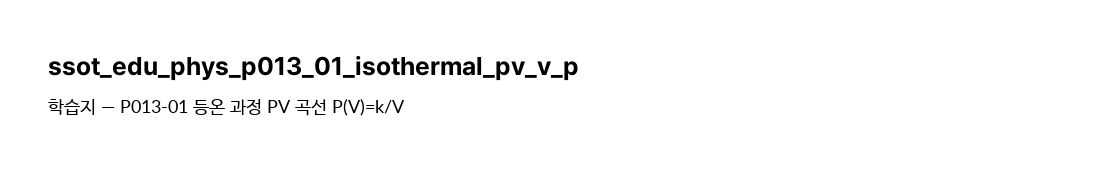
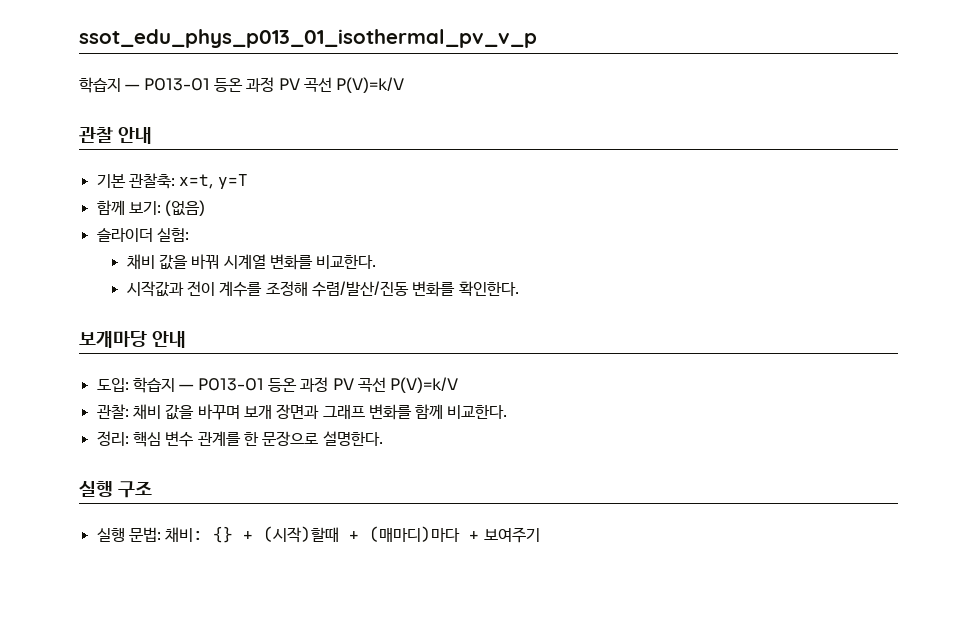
(405, 107) none -> [79,127,153,144] [96,173,248,189] [96,200,206,216] [96,228,189,242] [126,254,377,270] [126,281,519,297] [79,331,187,348] [96,377,459,393] [96,404,508,420] [96,431,383,447] [79,481,153,498] [96,526,540,543] // 관찰 안내 // 기본 관찰축: x=t, y=T // 함께 보기: (없음) // 슬라이더 실험: // 채비 값을 바꿔 시계열 변화를 비교한다. // 시작값과 전이 계수를 조정해 수렴/발산/진동 변화를 확인한다. // 보개마당 안내 // 도입: 학습지 — P013-01 등온 과정 PV 곡선 P(V)=k/V // 관찰: 채비 값을 바꾸며 보개 장면과 그래프 변화를 함께 비교한다. // 정리: 핵심 변수 관계를 한 문장으로 설명한다. // 실행 구조 // 실행 문법: 채비: {} + (시작)할때 + (매마디)마다 + 보여주기

